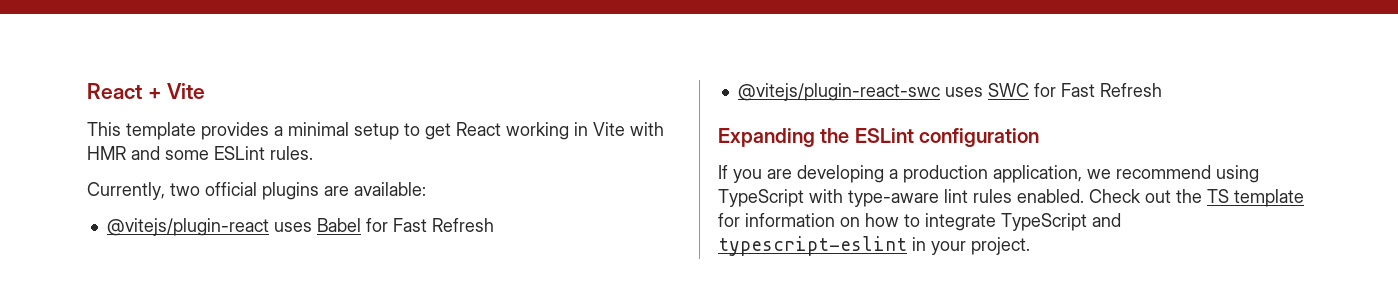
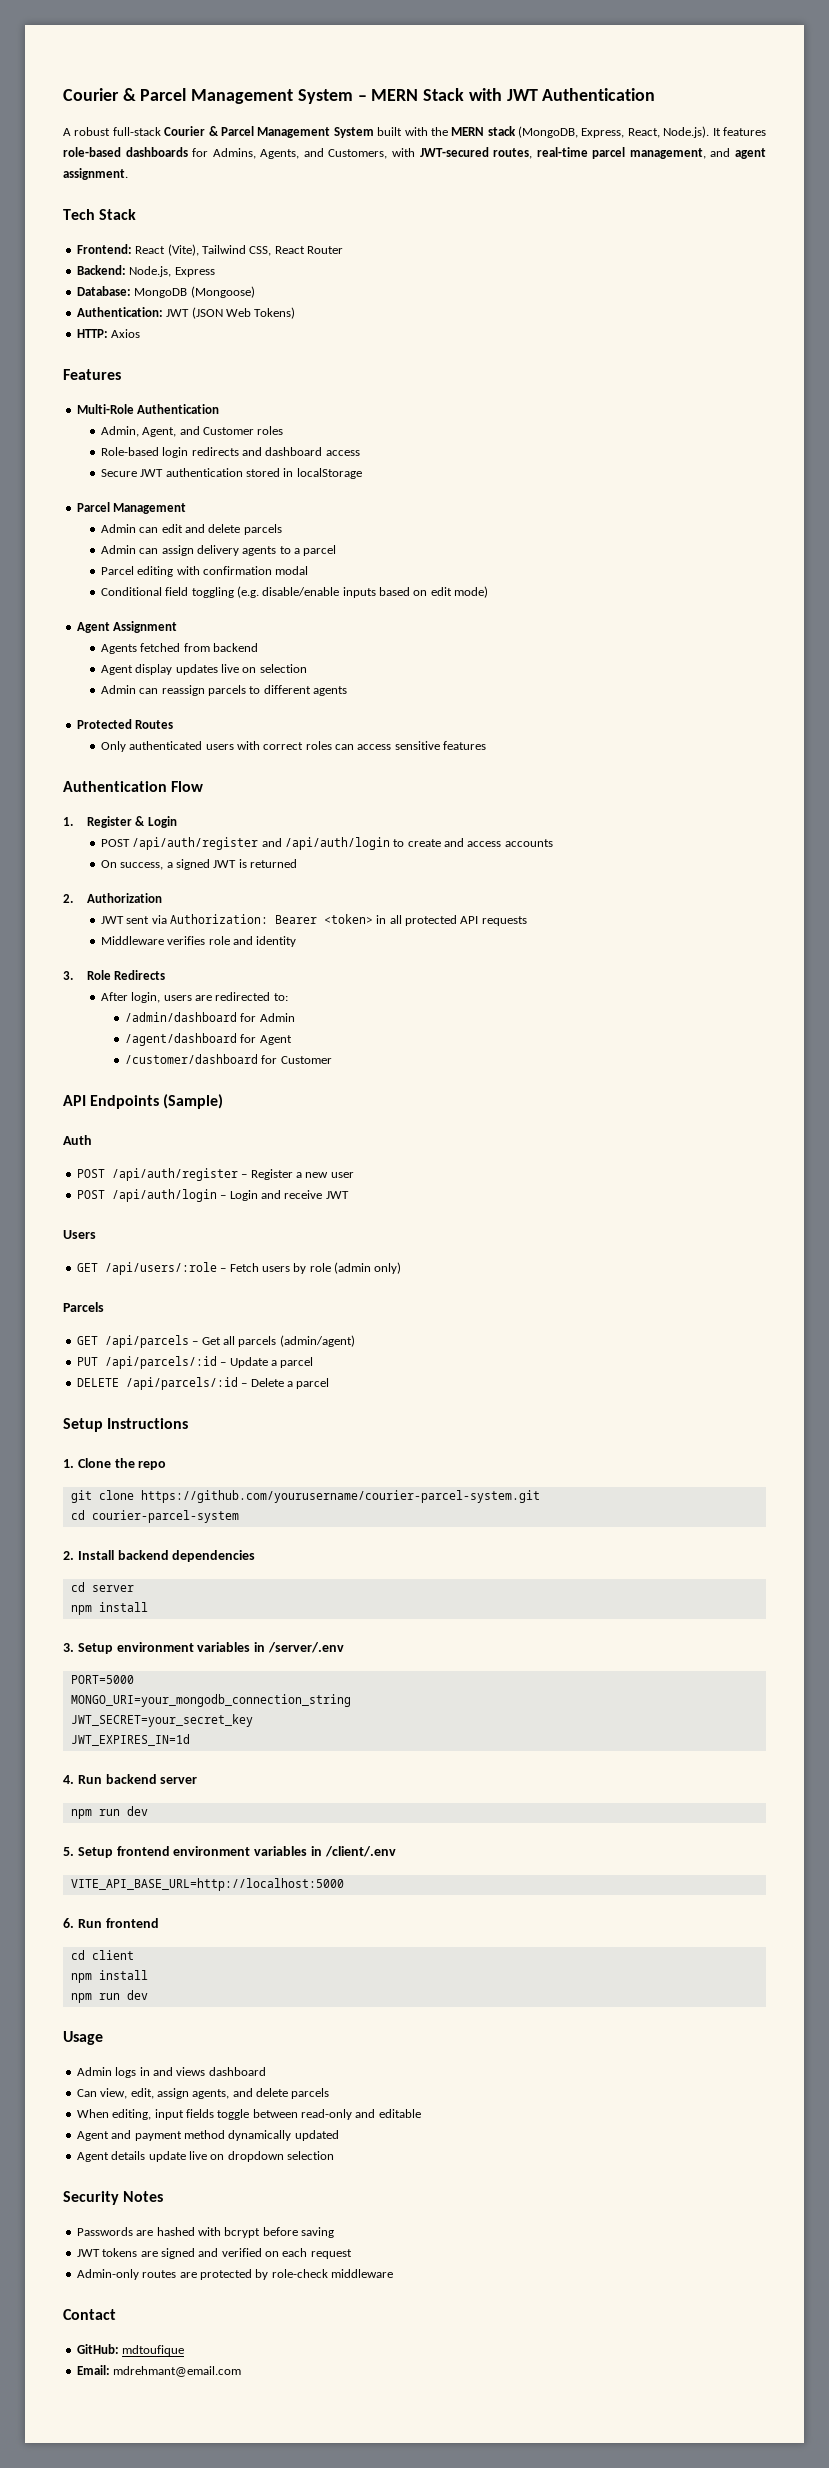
[87,83,206,99] [87,122,664,140] [87,146,313,160] [87,182,426,200] [106,218,494,236] [737,83,1162,101] [718,128,1040,147] [718,165,1259,183] [718,189,1304,207] [718,213,1121,231] [718,236,1030,256] React + Vite // This template provides a minimal setup to get React working in Vite with HMR and some ESLint rules. // Currently, two official plugins are available: // @vitejs/plugin-react uses Babel for Fast Refresh // @vitejs/plugin-react-swc uses SWC for Fast Refresh // Expanding the ESLint configuration // If you are developing a production application, we recommend using TypeScript with type-aware lint rules enabled. Check out the TS template for information on how to integrate TypeScript and typescript-eslint in your project. -> [63,88,656,104] [63,126,767,138] [63,147,766,159] [63,168,128,180] [63,209,137,220] [76,244,343,256] [76,265,215,277] [76,286,255,298] [76,307,296,319] [76,329,141,338] [63,369,121,380] [76,404,220,414] [100,426,284,437] [100,447,360,458] [100,468,362,479] [76,502,187,514] [100,524,282,535] [100,545,337,556] [100,566,309,577] [100,586,489,598] [76,621,178,633] [100,643,258,654] [100,664,307,675] [100,685,348,696] [76,719,174,729] [100,741,487,752] [63,781,204,792] [63,816,177,828] [100,837,553,850] [100,859,298,870] [63,893,163,903] [100,914,527,926] [100,936,297,947] [63,970,166,980] [100,992,288,1003] [124,1012,295,1022] [124,1033,292,1046] [124,1054,332,1064] [63,1094,224,1109] [63,1135,92,1145] [76,1168,354,1181] [76,1189,349,1202] [63,1230,96,1239] [76,1262,402,1275] [63,1302,104,1312] [76,1335,355,1348] [76,1356,314,1369] [76,1377,330,1390] [63,1418,189,1432] [63,1458,167,1470] [70,1490,540,1503] [70,1510,239,1523] [63,1550,256,1562] [70,1582,134,1592] [70,1602,148,1615] [63,1642,344,1654] [70,1675,134,1684] [70,1694,351,1707] [70,1714,253,1727] [70,1734,190,1746] [63,1774,198,1784] [70,1806,148,1819] [63,1846,396,1858] [70,1878,344,1891] [63,1918,159,1928] [70,1950,134,1960] [70,1970,148,1983] [70,1990,148,2003] [63,2031,103,2045] [76,2067,266,2078] [76,2088,330,2099] [76,2109,421,2120] [76,2130,339,2141] [76,2151,334,2162] [63,2191,164,2205] [76,2227,334,2238] [76,2248,352,2259] [76,2269,393,2280] [63,2309,116,2320] [76,2344,185,2356] [76,2365,242,2377] Courier & Parcel Management System – MERN Stack with JWT Authentication // A robust full-stack Courier & Parcel Management System built with the MERN stack (MongoDB, Express, React, Node.js). It features role-based dashboards for Admins, Agents, and Customers, with JWT-secured routes, real-time parcel management, and agent assignment. // Tech Stack // Frontend: React (Vite), Tailwind CSS, React Router // Backend: Node.js, Express // Database: MongoDB (Mongoose) // Authentication: JWT (JSON Web Tokens) // HTTP: Axios // Features // Multi-Role Authentication // Admin, Agent, and Customer roles // Role-based login redirects and dashboard access // Secure JWT authentication stored in localStorage // Parcel Management // Admin can edit and delete parcels // Admin can assign delivery agents to a parcel // Parcel editing with confirmation modal // Conditional field toggling (e.g. disable/enable inputs based on edit mode) // Agent Assignment // Agents fetched from backend // Agent display updates live on selection // Admin can reassign parcels to different agents // Protected Routes // Only authenticated users with correct roles can access sensitive features // Authentication Flow // 1. Register & Login // POST /api/auth/register and /api/auth/login to create and access accounts // On success, a signed JWT is returned // 2. Authorization // JWT sent via Authorization: Bearer <token> in all protected API requests // Middleware verifies role and identity // 3. Role Redirects // After login, users are redirected to: // /admin/dashboard for Admin // /agent/dashboard for Agent // /customer/dashboard for Customer // API Endpoints (Sample) // Auth // POST /api/auth/register – Register a new user // POST /api/auth/login – Login and receive JWT // Users // GET /api/users/:role – Fetch users by role (admin only) // Parcels // GET /api/parcels – Get all parcels (admin/agent) // PUT /api/parcels/:id – Update a parcel // DELETE /api/parcels/:id – Delete a parcel // Setup Instructions // 1. Clone the repo // git clone https://github.com/yourusername/courier-parcel-system.git // cd courier-parcel-system // 2. Install backend dependencies // cd server // npm install // 3. Setup environment variables in /server/.env // PORT=5000 // MONGO_URI=your_mongodb_connection_string // JWT_SECRET=your_secret_key // JWT_EXPIRES_IN=1d // 4. Run backend server // npm run dev // 5. Setup frontend environment variables in /client/.env // VITE_API_BASE_URL=http://localhost:5000 // 6. Run frontend // cd client // npm install // npm run dev // Usage // Admin logs in and views dashboard // Can view, edit, assign agents, and delete parcels // When editing, input fields toggle between read-only and editable // Agent and payment method dynamically updated // Agent details update live on dropdown selection // Security Notes // Passwords are hashed with bcrypt before saving // JWT tokens are signed and verified on each request // Admin-only routes are protected by role-check middleware // Contact // GitHub: mdtoufique // Email: mdrehmant@email.com

